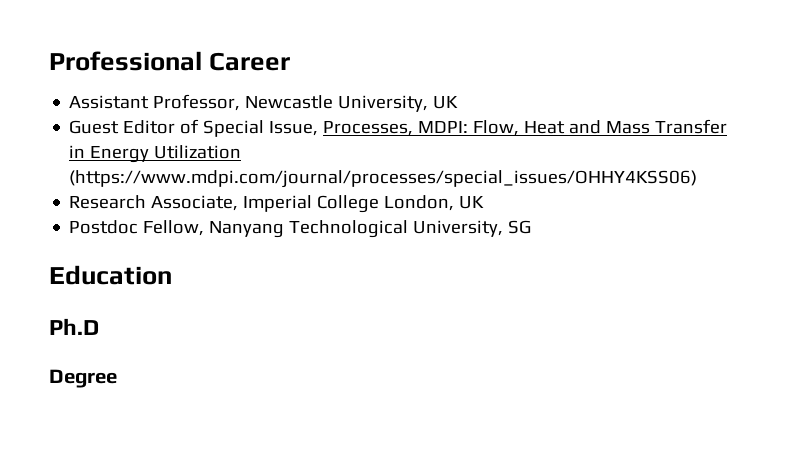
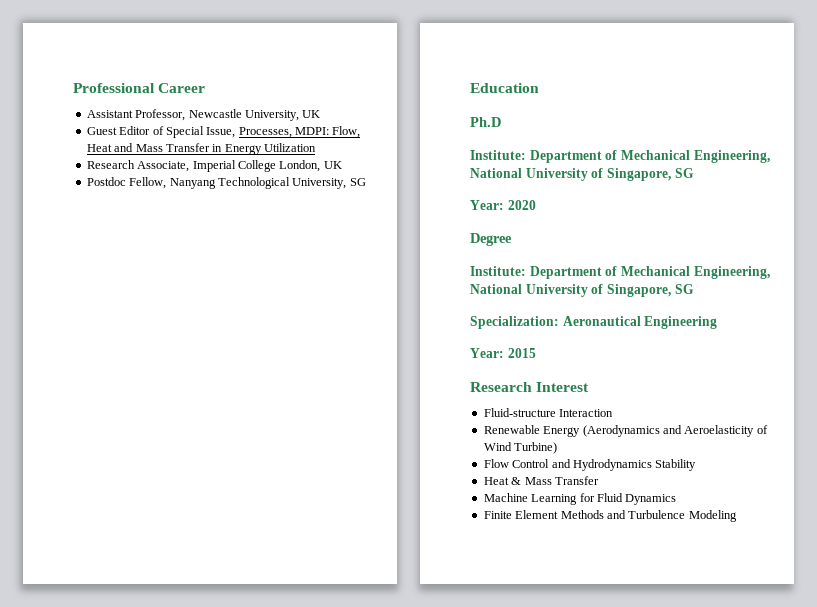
[69,170,698,188] (https://www.mdpi.com/journal/processes/special_issues/OHHY4KSS06) -> (316, 147) none
[49,369,117,388] Degree -> [470,150,770,163] [470,168,694,181] [470,200,536,210] [470,233,512,246] [470,266,770,279] [470,284,694,297] [470,316,718,329] [470,348,536,358] [470,382,590,392] [483,408,614,417] [483,425,768,437] [483,442,558,454] [483,459,697,471] [483,476,599,485] [483,493,677,505] [483,510,737,522] Institute: Department of Mechanical Engineering, National University of Singapore, SG // Year: 2020 // Degree // Institute: Department of Mechanical Engineering, National University of Singapore, SG // Specialization: Aeronautical Engineering // Year: 2015 // Research Interest // Fluid-structure Interaction // Renewable Energy (Aerodynamics and Aeroelasticity of Wind Turbine) // Flow Control and Hydrodynamics Stability // Heat & Mass Transfer // Machine Learning for Fluid Dynamics // Finite Element Methods and Turbulence Modeling

